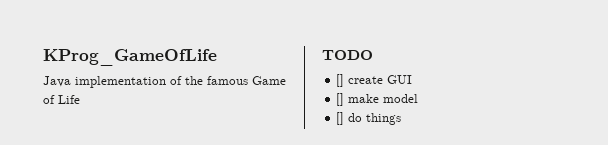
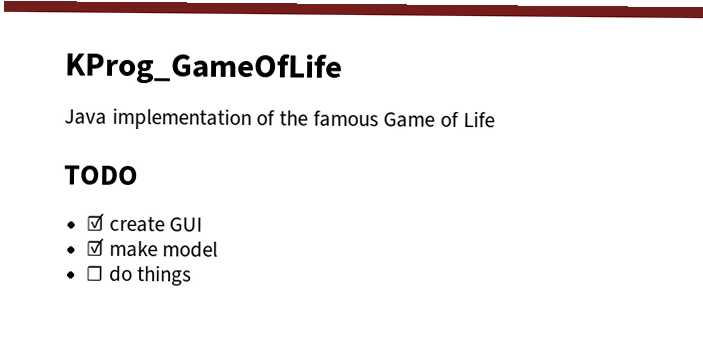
[336,74,345,87] [] -> [86,212,105,231] ☑
[336,93,345,106] [] -> [86,237,105,256] ☑
[336,112,345,125] [] -> [86,265,105,281] ☐

